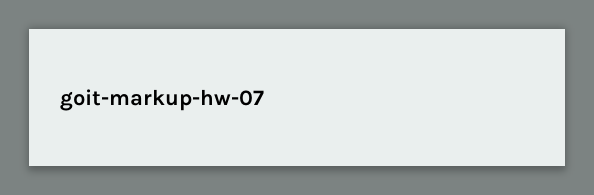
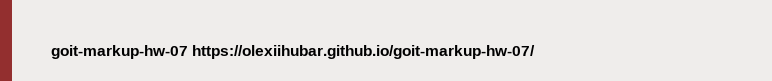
(264, 100) none -> [192,45,536,59] https://olexiihubar.github.io/goit-markup-hw-07/

